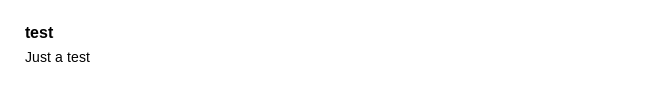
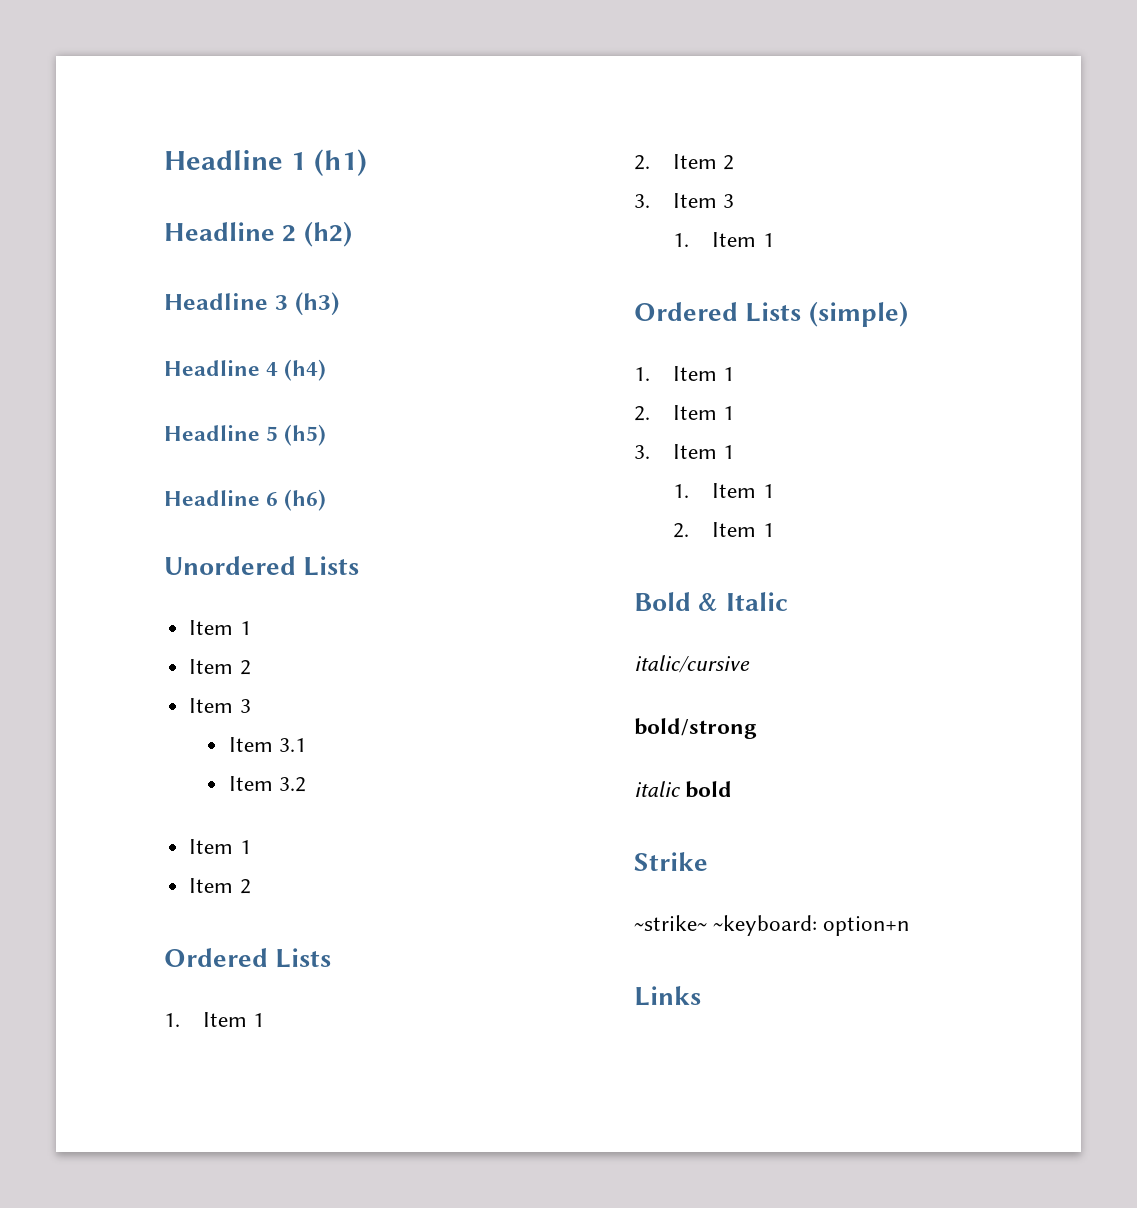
[25,27,54,38] [25,52,90,62] test // Just a test -> [164,149,367,176] [164,221,352,247] [164,292,339,316] [164,359,327,381] [164,424,327,446] [164,489,327,511] [164,556,360,576] [189,620,251,635] [189,659,251,675] [189,698,251,713] [228,737,306,752] [228,776,306,792] [189,839,251,854] [189,878,251,894] [164,948,332,968] [164,1012,265,1027] [634,154,735,170] [634,193,735,208] [673,232,774,247] [634,301,908,327] [634,366,735,381] [634,405,735,421] [634,444,735,459] [673,483,774,498] [673,522,774,538] [634,592,788,611] [634,655,750,673] [634,718,757,739] [634,781,733,798] [634,852,708,871] [634,915,910,936] [634,986,701,1006] Headline 1 (h1) // Headline 2 (h2) // Headline 3 (h3) // Headline 4 (h4) // Headline 5 (h5) // Headline 6 (h6) // Unordered Lists // Item 1 // Item 2 // Item 3 // Item 3.1 // Item 3.2 // Item 1 // Item 2 // Ordered Lists // 1. Item 1 // 2. Item 2 // 3. Item 3 // 1. Item 1 // Ordered Lists (simple) // 1. Item 1 // 2. Item 1 // 3. Item 1 // 1. Item 1 // 2. Item 1 // Bold & Italic // italic/cursive // bold/strong // italic bold // Strike // ~strike~ ~keyboard: option+n // Links

